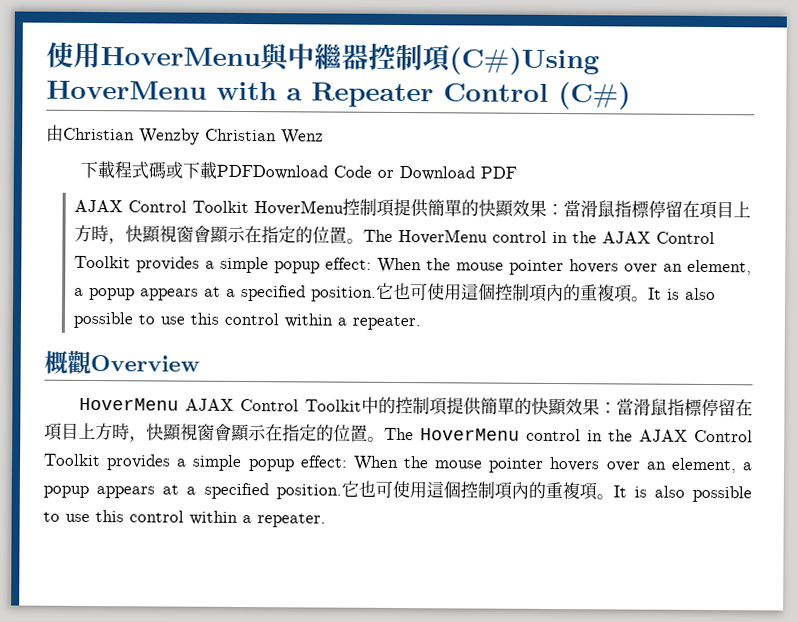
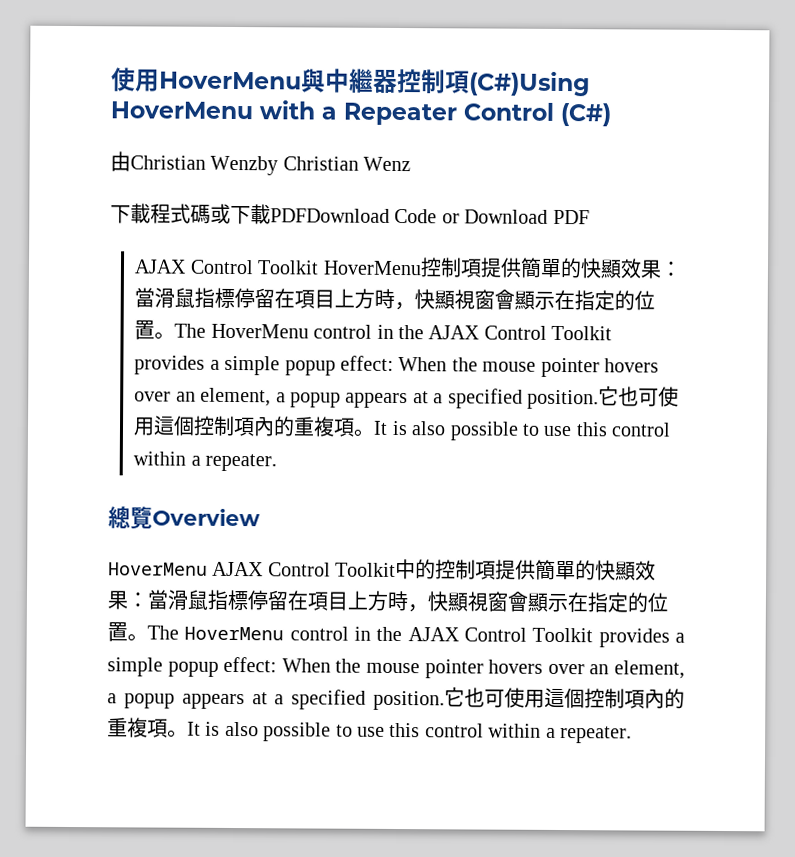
[44,350,91,375] 概觀 -> [108,506,153,530] 總覽

